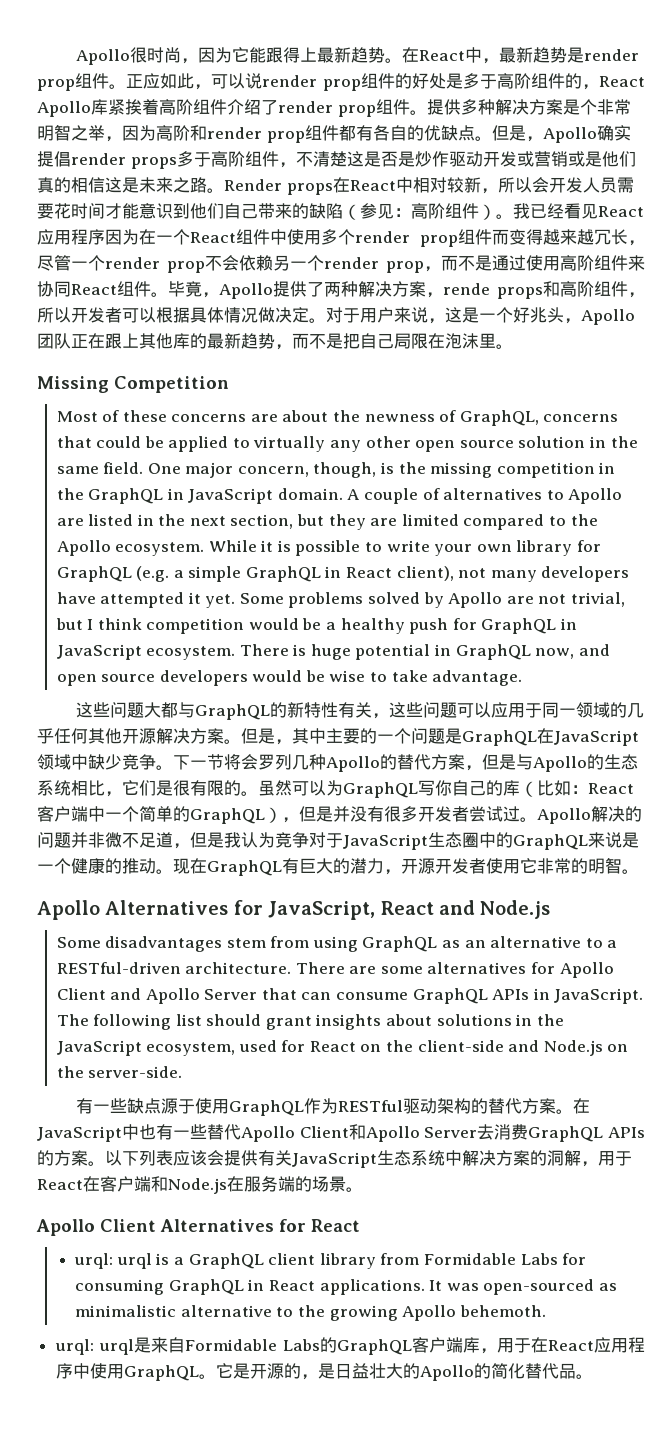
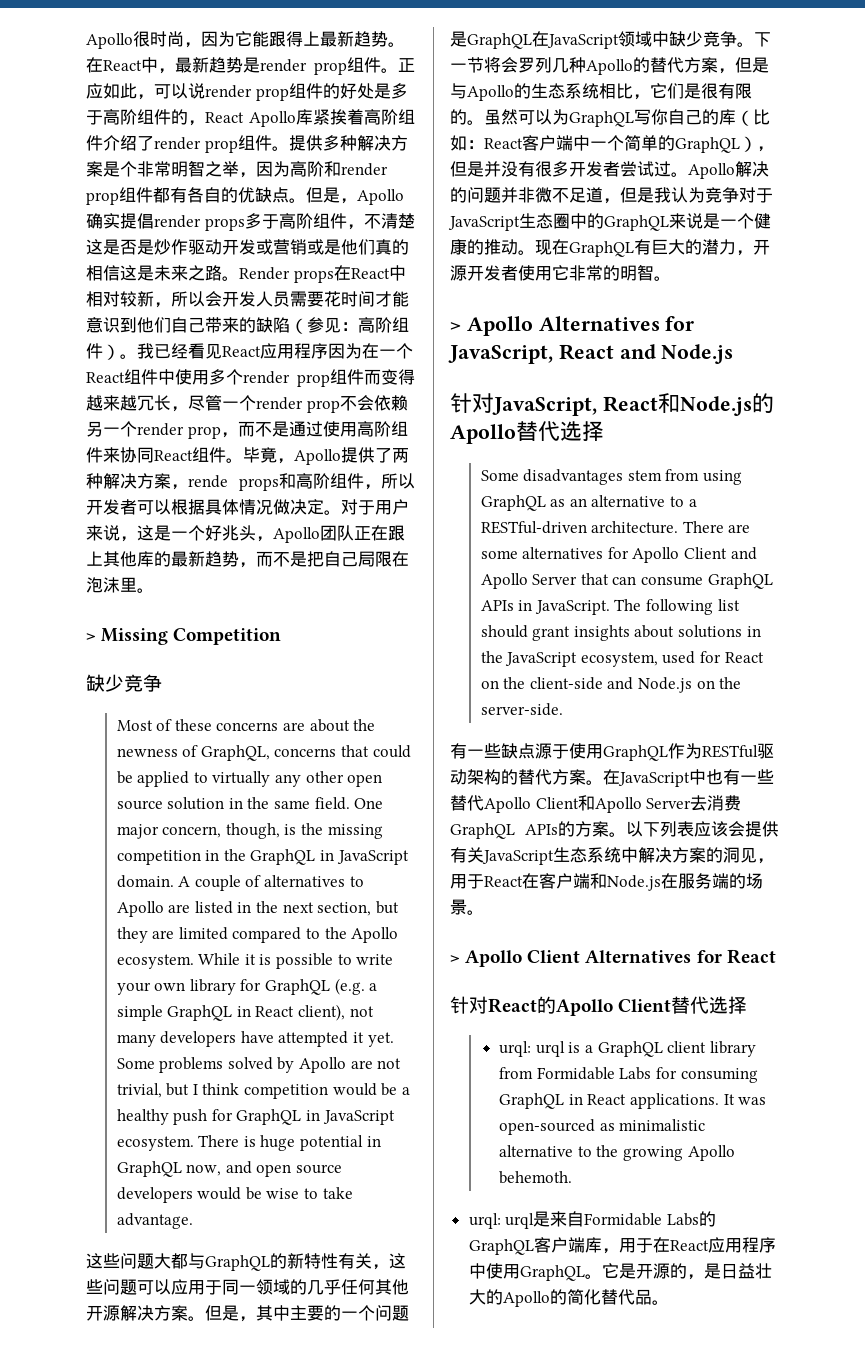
(513, 346) none -> [86,633,96,641] >
(229, 384) none -> [86,674,162,692] // 缺少竞争
(639, 871) none -> [450,322,461,331] >
(551, 909) none -> [450,393,774,416] [450,421,604,444] // 针对JavaScript, React和Node.js的Apollo替代选择
[564,1150,581,1166] 解 -> [740,847,757,863] 见
(363, 1189) none -> [450,955,460,963] >
(360, 1225) none -> [450,996,748,1016] // 针对React的Apollo Client替代选择

